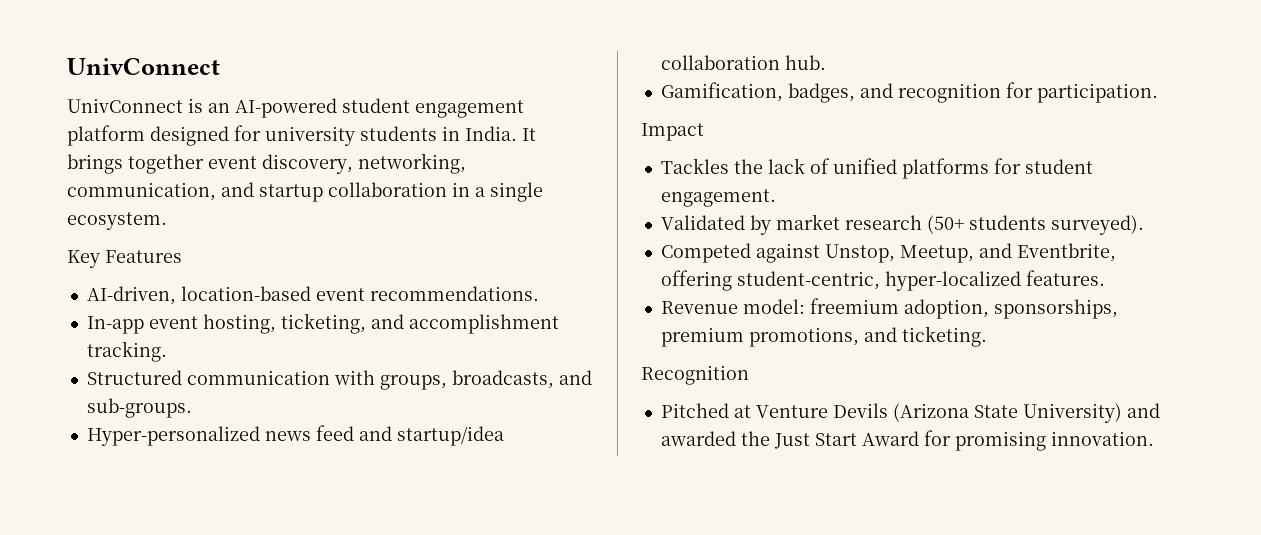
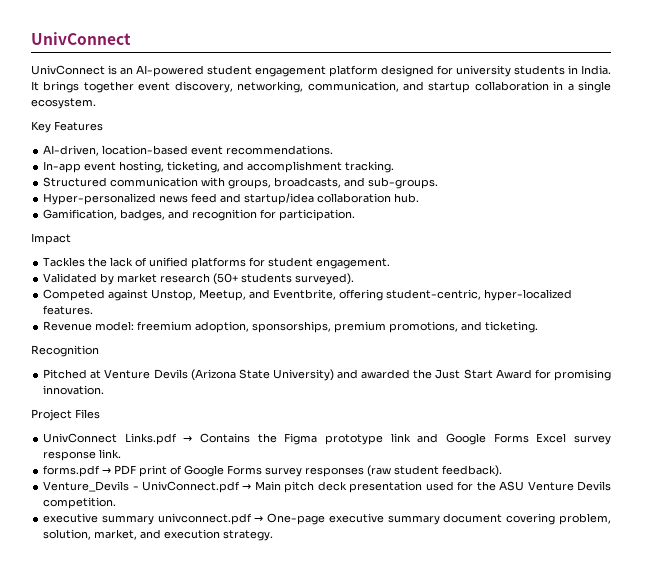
(1154, 438) none -> [31,409,100,421] [43,433,611,445] [43,449,122,461] [43,465,503,477] [43,481,611,493] [43,497,117,509] [43,513,611,525] [43,529,274,541] // Project Files // UnivConnect Links.pdf → Contains the Figma prototype link and Google Forms Excel survey response link. // forms.pdf → PDF print of Google Forms survey responses (raw student feedback). // Venture_Devils - UnivConnect.pdf → Main pitch deck presentation used for the ASU Venture Devils competition. // executive summary univconnect.pdf → One-page executive summary document covering problem, solution, market, and execution strategy.

